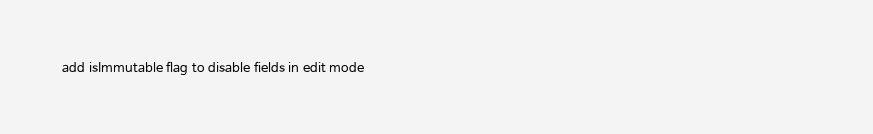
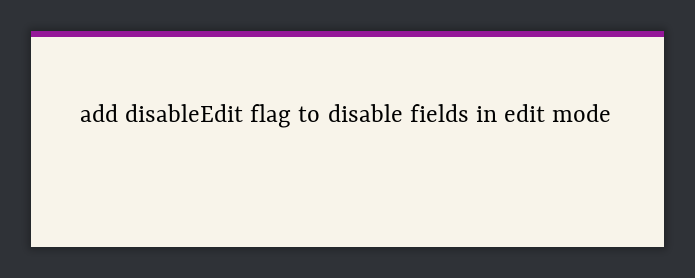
[88,62,163,73] isImmutable -> [125,104,244,122] disableEdit

